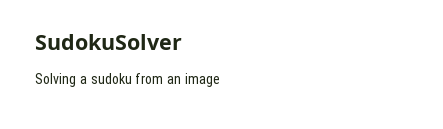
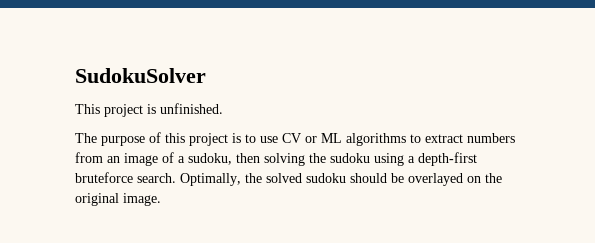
[35,73,220,87] Solving a sudoku from an image -> [75,103,223,117] [75,132,515,146] [75,152,477,166] [75,172,502,186] [75,193,161,206] This project is unfinished. // The purpose of this project is to use CV or ML algorithms to extract numbers from an image of a sudoku, then solving the sudoku using a depth-first bruteforce search. Optimally, the solved sudoku should be overlayed on the original image.

